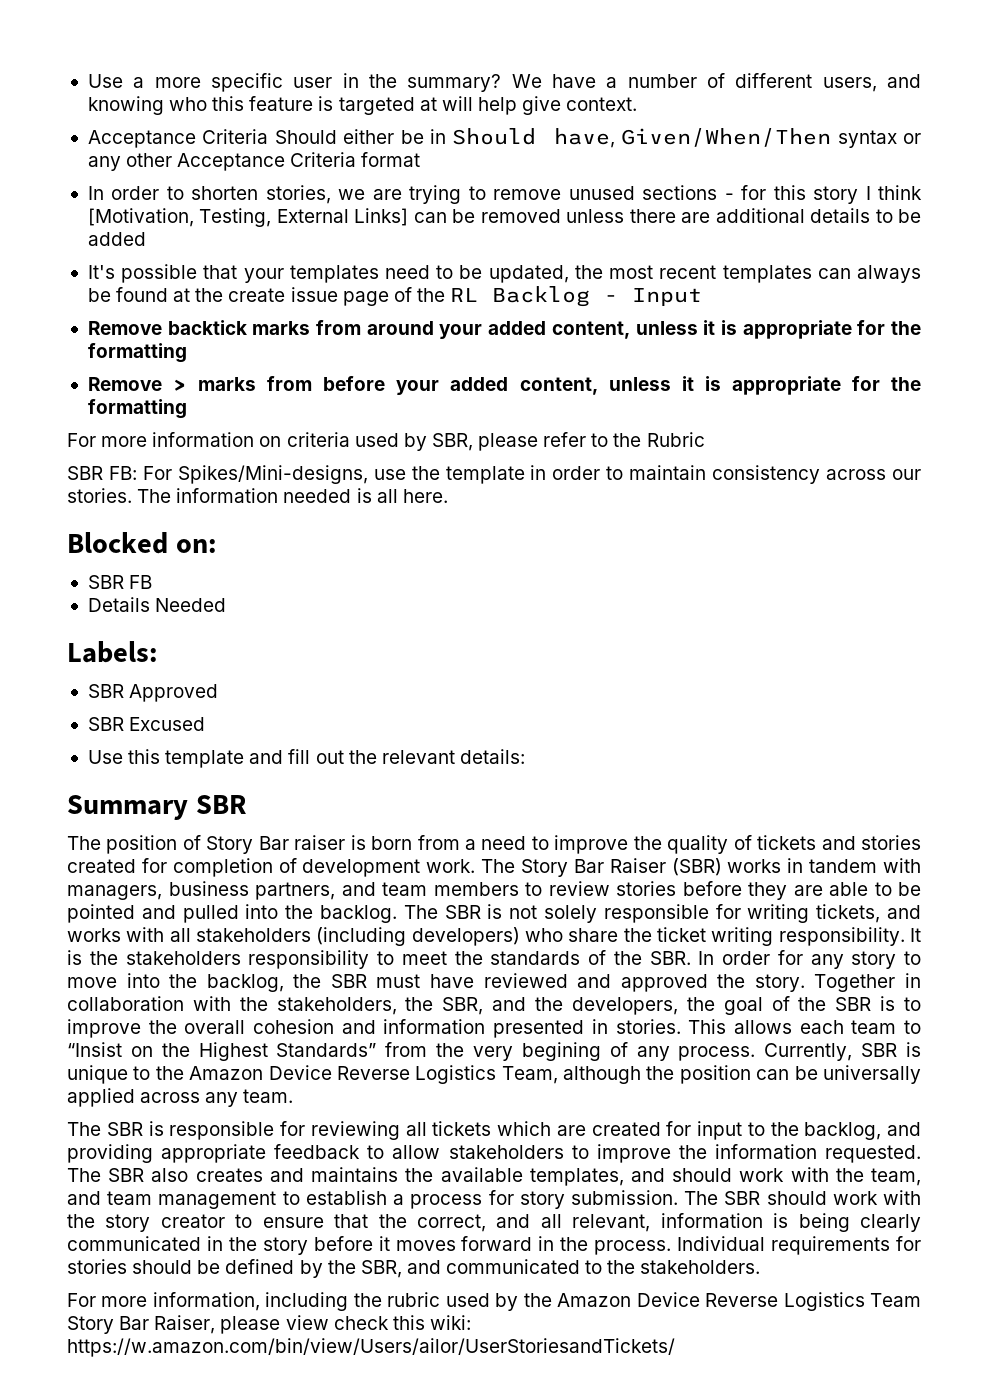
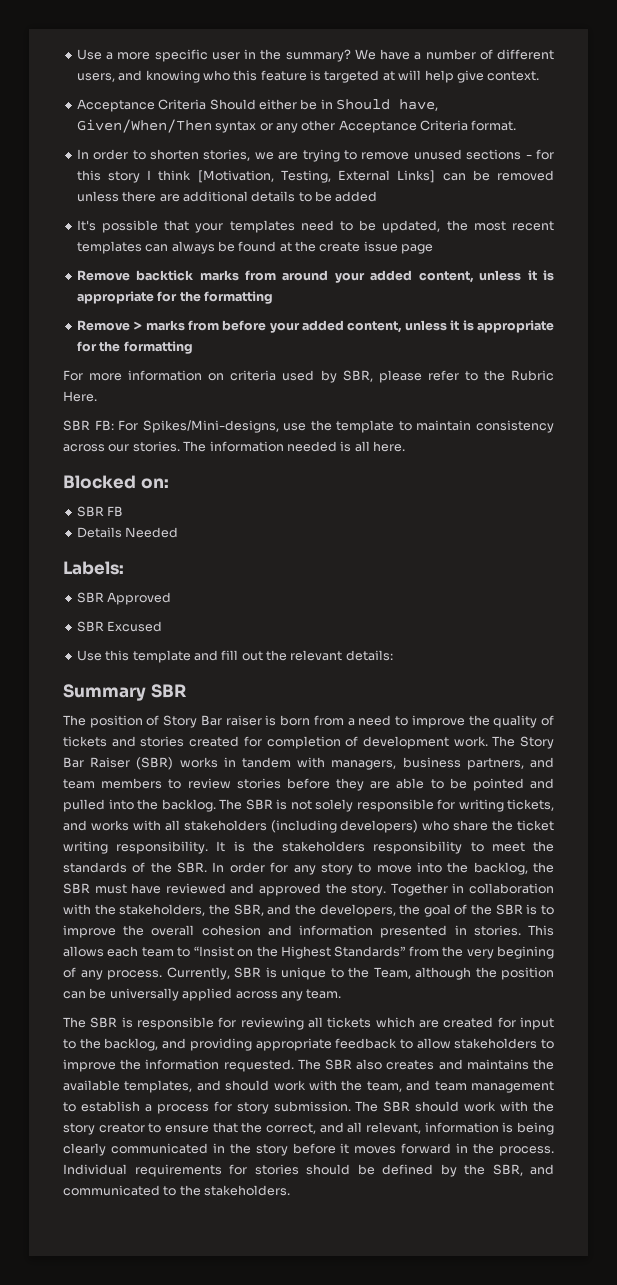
[361,152,421,167] format -> [471,120,517,131] format.
[393,286,703,307] of the RL Backlog - Input -> (434, 249) none
(705, 439) none -> [63,391,97,402] Here.
[530,465,601,480] in order -> (395, 426) none
[189,1065,497,1084] Amazon Device Reverse Logistics -> (369, 972) none
[67,1292,921,1311] [67,1315,471,1334] [67,1338,675,1357] // For more information, including the rubric used by the Amazon Device Reverse Logistics Team Story Bar Raiser, please view check this wiki: https://w.amazon.com/bin/view/Users/ailor/UserStoriesandTickets/ -> (291, 1190) none

